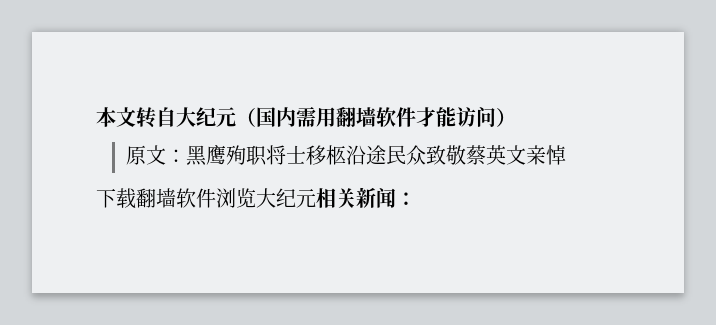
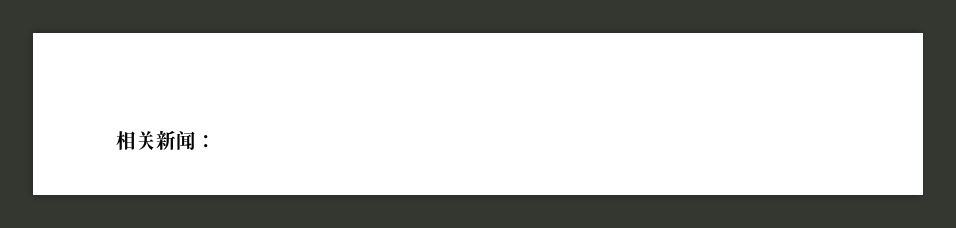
[96,106,516,128] [125,145,566,166] [96,188,316,209] 本文转自大纪元（国内需用翻墙软件才能访问） // 原文：黑鹰殉职将士移柩沿途民众致敬蔡英文亲悼 // 下载翻墙软件浏览大纪元 -> (116, 140) none

